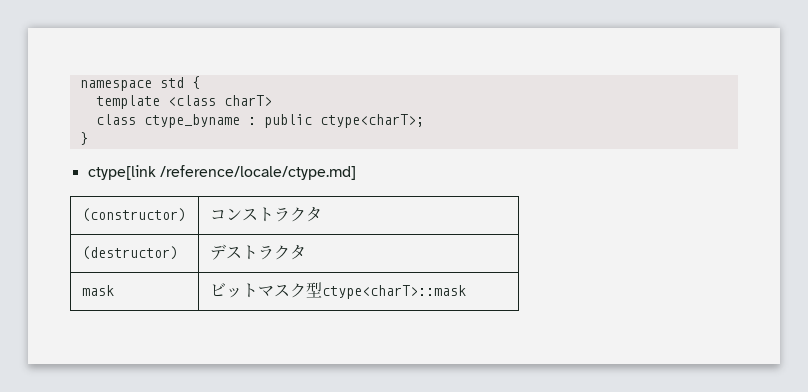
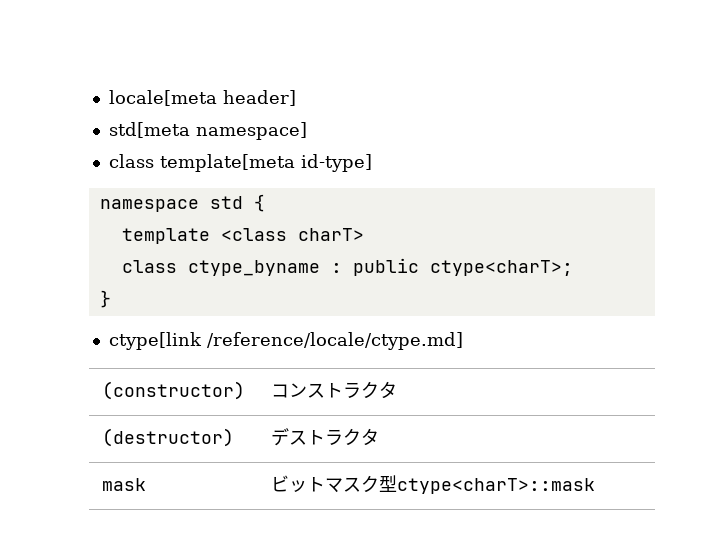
(79, 85) none -> [108,90,296,106] [108,122,307,140] [108,154,372,172] locale[meta header] // std[meta namespace] // class template[meta id-type] //

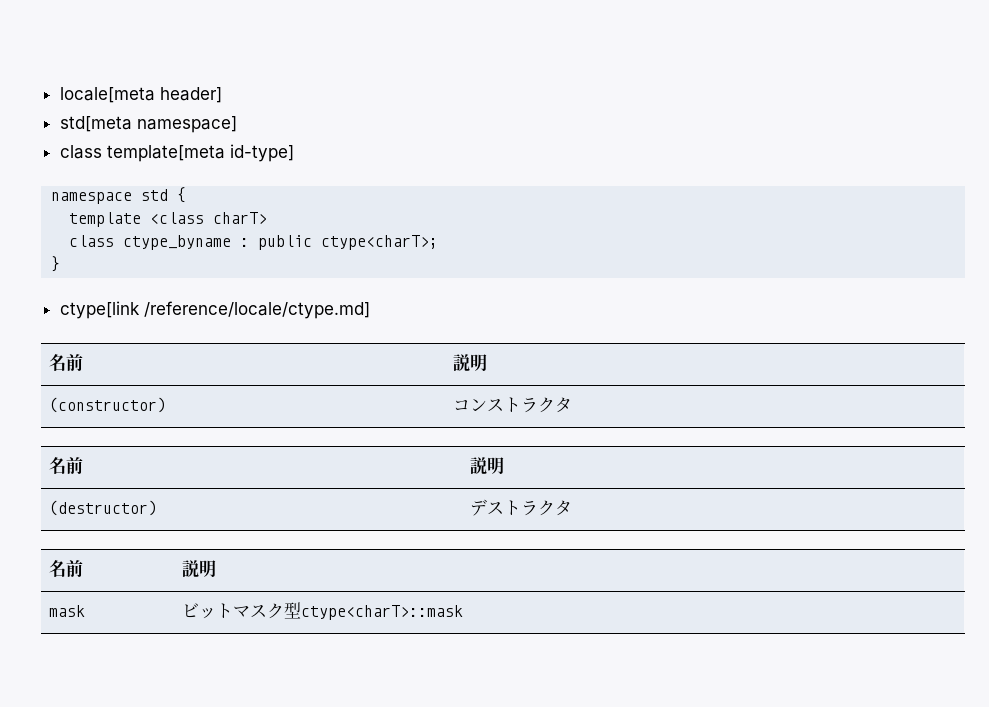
(463, 341) none -> [49,354,84,371] [453,354,488,372] // 名前 | 説明
(397, 390) none -> [49,457,84,474] [470,457,505,475] // 名前 | 説明
(379, 437) none -> [49,560,84,577] [182,560,217,578] // 名前 | 説明

